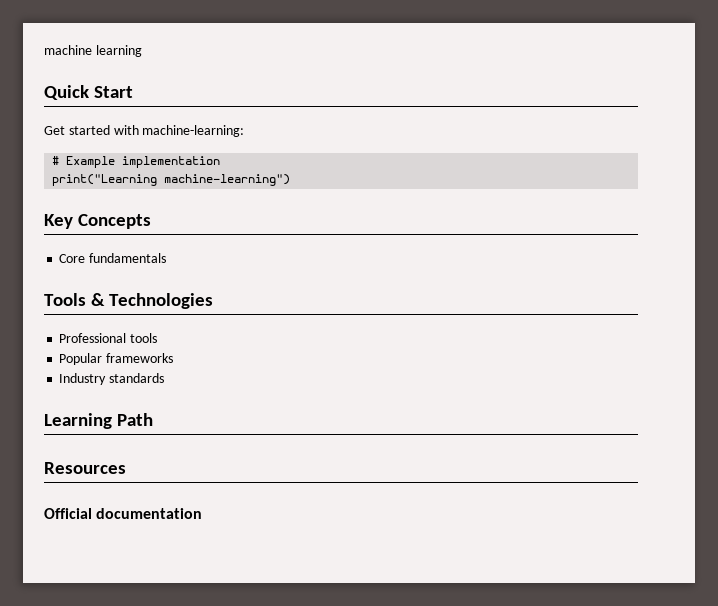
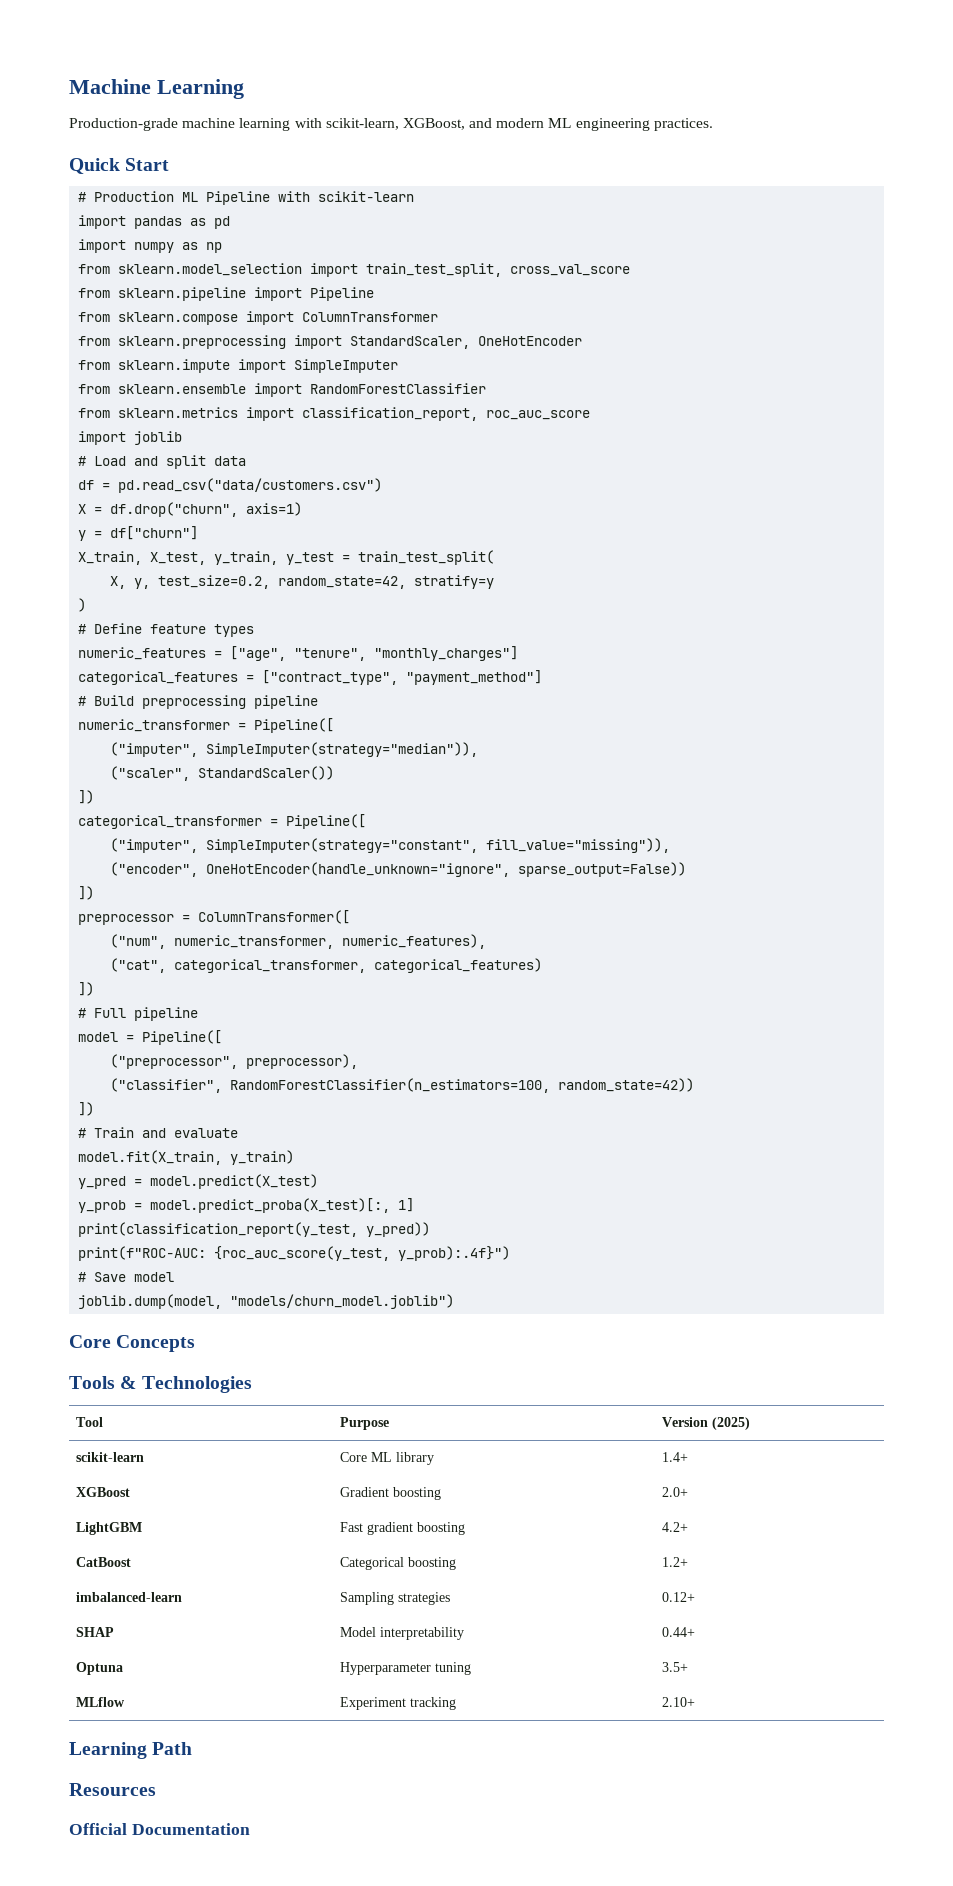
(44, 50) none -> [69,79,244,99] [69,118,178,131] Machine Learning // Production-grade
[44,85,134,100] [44,125,245,137] [52,156,221,168] [52,174,291,186] [44,214,152,229] [59,253,167,263] // Quick Start // Get started with machine-learning: // # Example implementation // print("Learning machine-learning") // Key Concepts // Core fundamentals -> [294,118,713,131] [69,158,170,174] [78,191,415,205] [78,215,231,229] [78,239,223,253] [78,263,631,277] [78,287,375,301] [78,311,439,325] [78,335,583,349] [78,359,399,373] [78,383,487,397] [78,407,591,421] [78,431,183,445] [78,455,247,469] [78,478,383,493] [78,502,303,517] [78,526,199,541] [78,550,495,565] [110,575,495,589] [78,598,87,612] [78,623,255,637] [78,646,519,661] [78,670,543,685] [78,695,319,709] [78,718,335,733] [110,742,479,757] [110,766,335,781] [78,790,95,804] [78,814,367,829] [110,838,671,853] [110,862,687,877] [78,886,95,900] [78,910,351,925] [110,934,487,949] [110,958,543,973] [78,982,95,996] [78,1007,199,1021] [78,1030,223,1045] [110,1054,359,1069] [110,1078,695,1093] [78,1102,95,1116] [78,1127,239,1138] [78,1150,295,1165] [78,1174,319,1189] [78,1198,415,1213] [78,1222,431,1237] [78,1246,511,1261] [78,1272,175,1282] [78,1294,455,1309] [69,1335,196,1352] with scikit-learn, XGBoost, and modern ML engineering practices. // Quick Start // # Production ML Pipeline with scikit-learn // import pandas as pd // import numpy as np // from sklearn.model_selection import train_test_split, cross_val_score // from sklearn.pipeline import Pipeline // from sklearn.compose import ColumnTransformer // from sklearn.preprocessing import StandardScaler, OneHotEncoder // from sklearn.impute import SimpleImputer // from sklearn.ensemble import RandomForestClassifier // from sklearn.metrics import classification_report, roc_auc_score // import joblib // # Load and split data // df = pd.read_csv("data/customers.csv") // X = df.drop("churn", axis=1) // y = df["churn"] // X_train, X_test, y_train, y_test = train_test_split( // X, y, test_size=0.2, random_state=42, stratify=y // ) // # Define feature types // numeric_features = ["age", "tenure", "monthly_charges"] // categorical_features = ["contract_type", "payment_method"] // # Build preprocessing pipeline // numeric_transformer = Pipeline([ // ("imputer", SimpleImputer(strategy="median")), // ("scaler", StandardScaler()) // ]) // categorical_transformer = Pipeline([ // ("imputer", SimpleImputer(strategy="constant", fill_value="missing")), // ("encoder", OneHotEncoder(handle_unknown="ignore", sparse_output=False)) // ]) // preprocessor = ColumnTransformer([ // ("num", numeric_transformer, numeric_features), // ("cat", categorical_transformer, categorical_features) // ]) // # Full pipeline // model = Pipeline([ // ("preprocessor", preprocessor), // ("classifier", RandomForestClassifier(n_estimators=100, random_state=42)) // ]) // # Train and evaluate // model.fit(X_train, y_train) // y_pred = model.predict(X_test) // y_prob = model.predict_proba(X_test)[:, 1] // print(classification_report(y_test, y_pred)) // print(f"ROC-AUC: {roc_auc_score(y_test, y_prob):.4f}") // # Save model // joblib.dump(model, "models/churn_model.joblib") // Core Concepts
[59,333,158,343] [59,353,174,365] [59,373,165,385] // Professional tools // Popular frameworks // Industry standards -> [75,1417,103,1427] [339,1417,389,1430] [661,1417,750,1430] [75,1452,144,1462] [339,1452,434,1465] [661,1452,688,1462] [75,1487,130,1497] [339,1487,441,1500] [661,1487,688,1497] [75,1522,142,1535] [339,1522,465,1535] [661,1522,688,1532] [75,1557,131,1567] [339,1557,456,1570] [661,1557,688,1567] [75,1592,182,1602] [339,1592,450,1605] [661,1592,695,1602] [75,1627,114,1637] [339,1627,464,1640] [661,1627,695,1637] [75,1662,123,1675] [339,1662,471,1675] [661,1662,688,1672] [75,1697,125,1707] [339,1697,456,1710] [661,1697,695,1707] // Tool | Purpose | Version (2025) // scikit-learn | Core ML library | 1.4+ // XGBoost | Gradient boosting | 2.0+ // LightGBM | Fast gradient boosting | 4.2+ // CatBoost | Categorical boosting | 1.2+ // imbalanced-learn | Sampling strategies | 0.12+ // SHAP | Model interpretability | 0.44+ // Optuna | Hyperparameter tuning | 3.5+ // MLflow | Experiment tracking | 2.10+
[96,508,203,519] documentation -> [131,1823,250,1835] Documentation

